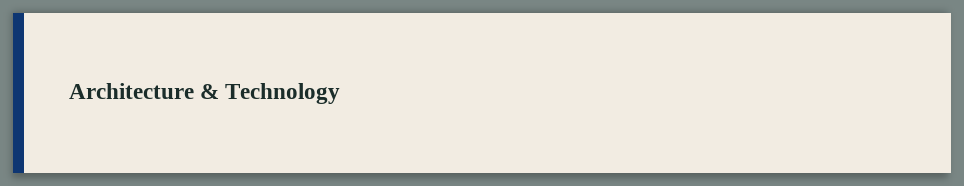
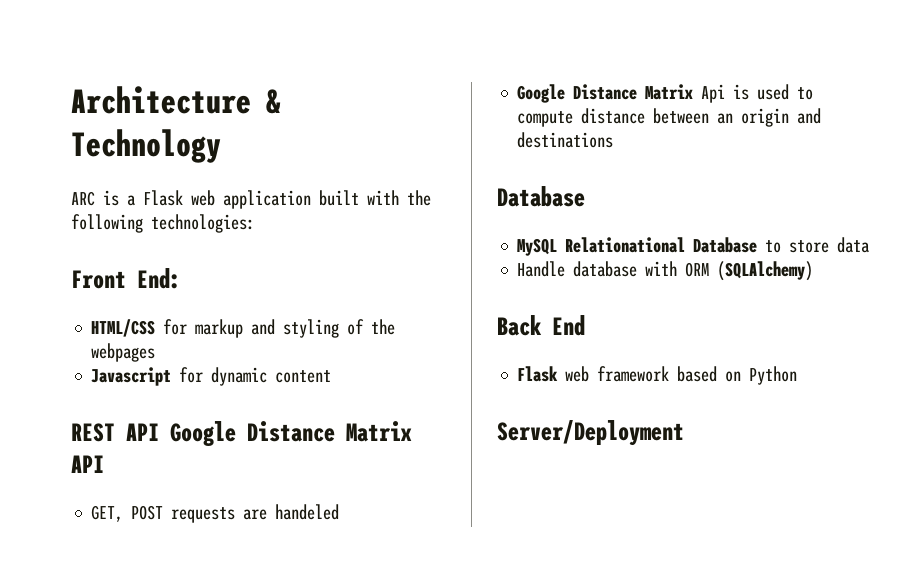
(341, 93) none -> [71,190,431,209] [71,214,255,233] [71,268,181,289] [91,319,396,338] [91,343,156,362] [91,367,332,386] [71,421,412,446] [71,455,104,473] [91,504,340,523] [517,84,814,103] [517,108,822,127] [517,132,614,148] [497,186,585,207] [517,237,870,256] [517,261,814,281] [497,315,585,336] [517,366,798,385] [497,420,684,446] // ARC is a Flask web application built with the following technologies: // Front End: // HTML/CSS for markup and styling of the webpages // Javascript for dynamic content // REST API Google Distance Matrix API // GET, POST requests are handeled // Google Distance Matrix Api is used to compute distance between an origin and destinations // Database // MySQL Relationational Database to store data // Handle database with ORM (SQLAlchemy) // Back End // Flask web framework based on Python // Server/Deployment

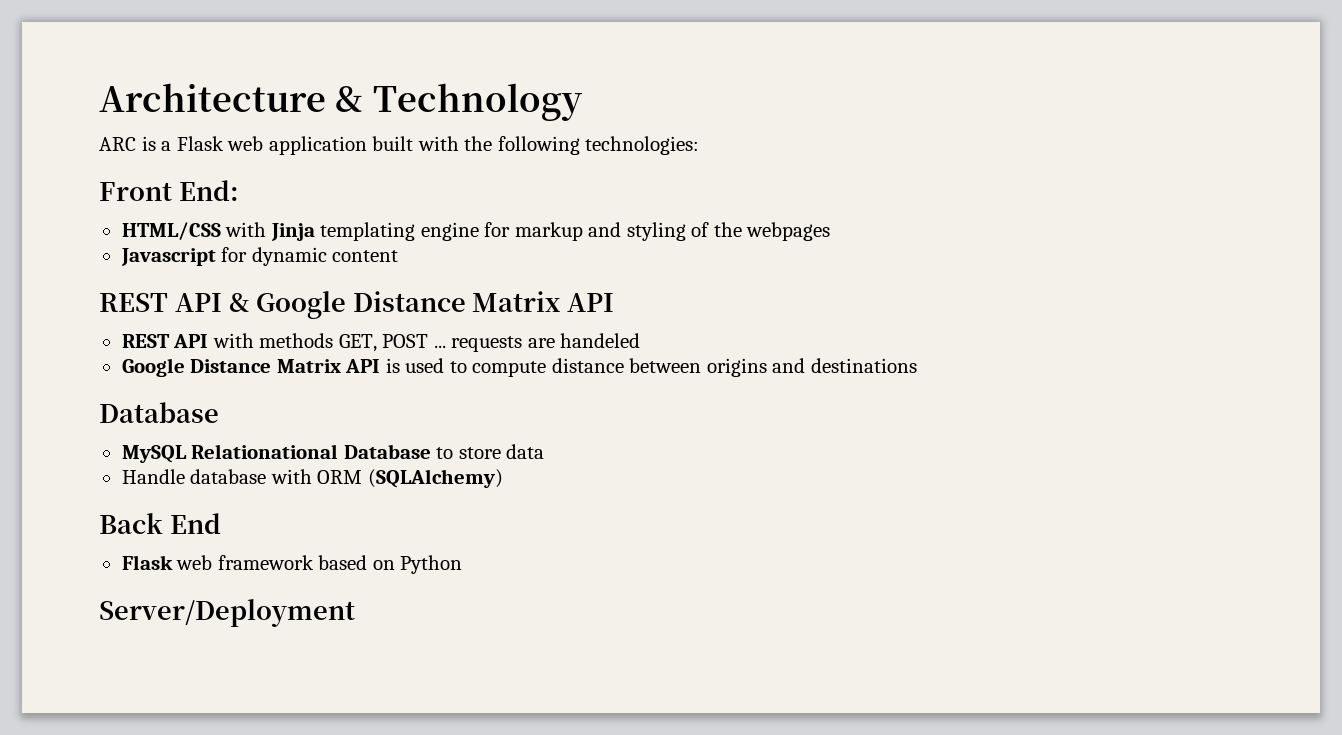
(156, 328) none -> [225,222,479,241] with Jinja templating engine
(159, 432) none -> [228,293,249,312] &
(104, 464) none -> [121,333,334,348] REST API with methods
(164, 512) none -> [433,345,446,348] ...
[701,84,726,103] Api -> [345,359,381,373] API
[717,108,790,127] an origin -> [706,358,767,377] origins

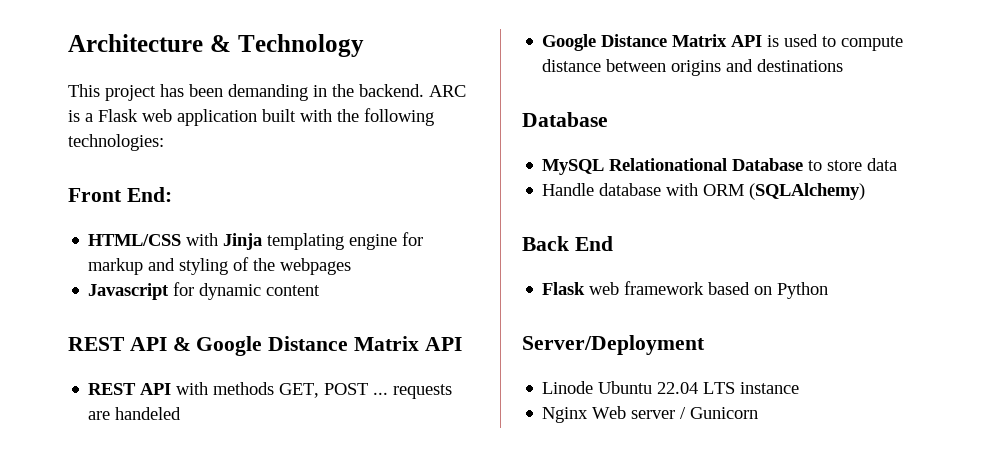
(582, 102) none -> [68,84,424,101] This project has been demanding in the backend.
(355, 613) none -> [542,381,800,394] [542,406,759,423] // Linode Ubuntu 22.04 LTS instance // Nginx Web server / Gunicorn

